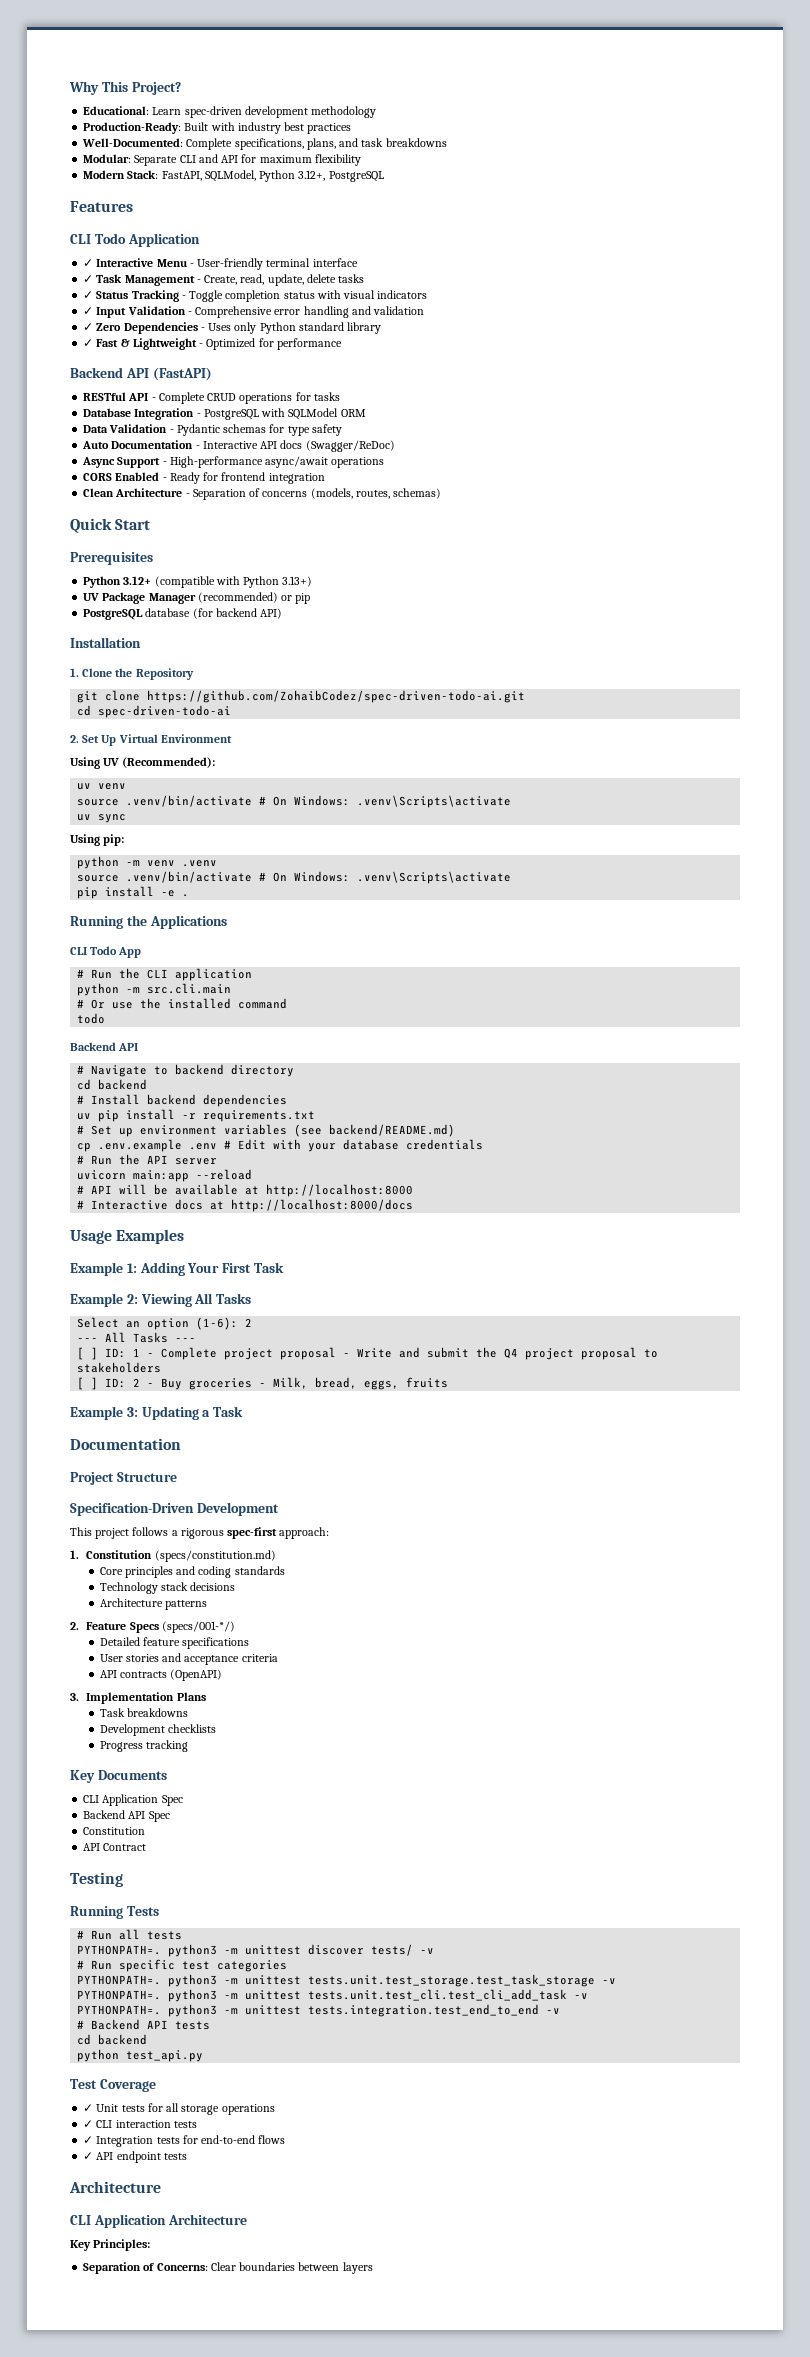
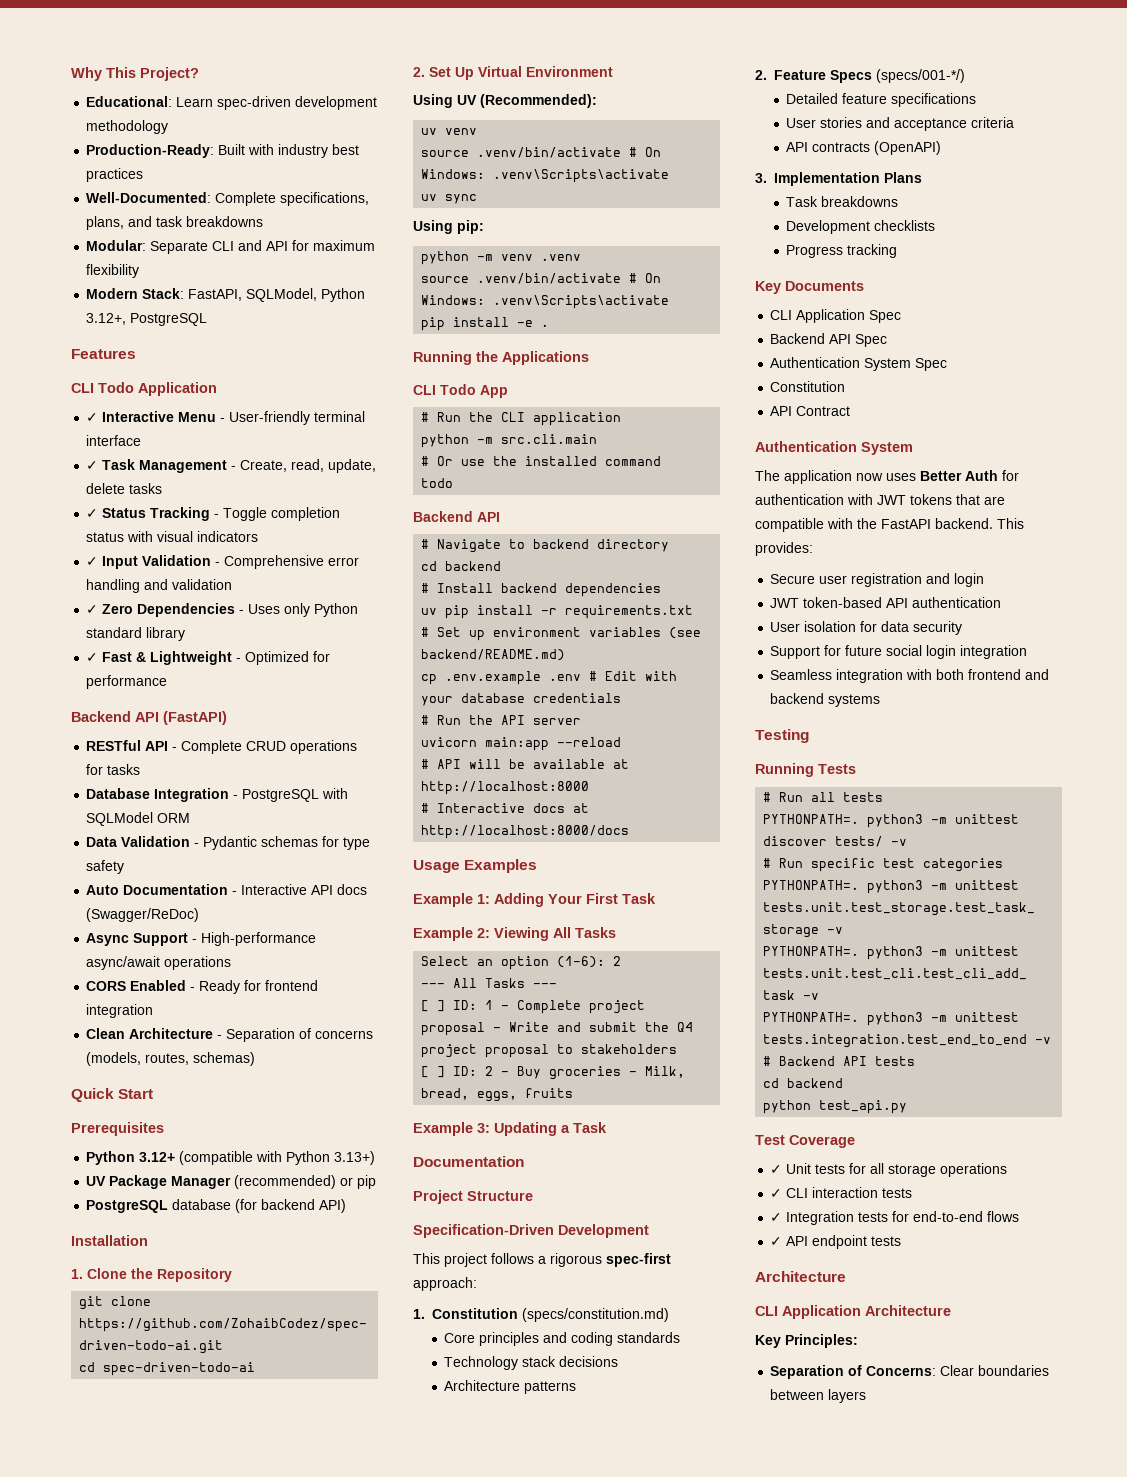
(170, 1816) none -> [770,357,948,371] // Authentication System Spec
(147, 1847) none -> [755,441,913,455] [755,470,1019,484] [755,494,1005,505] [755,518,1024,532] [755,542,813,556] [770,573,985,587] [770,597,1002,608] [770,621,963,635] [770,645,1028,659] [770,669,1050,683] [770,693,881,707] // Authentication System // The application now uses Better Auth for authentication with JWT tokens that are compatible with the FastAPI backend. This provides: // Secure user registration and login // JWT token-based API authentication // User isolation for data security // Support for future social login integration // Seamless integration with both frontend and backend systems

